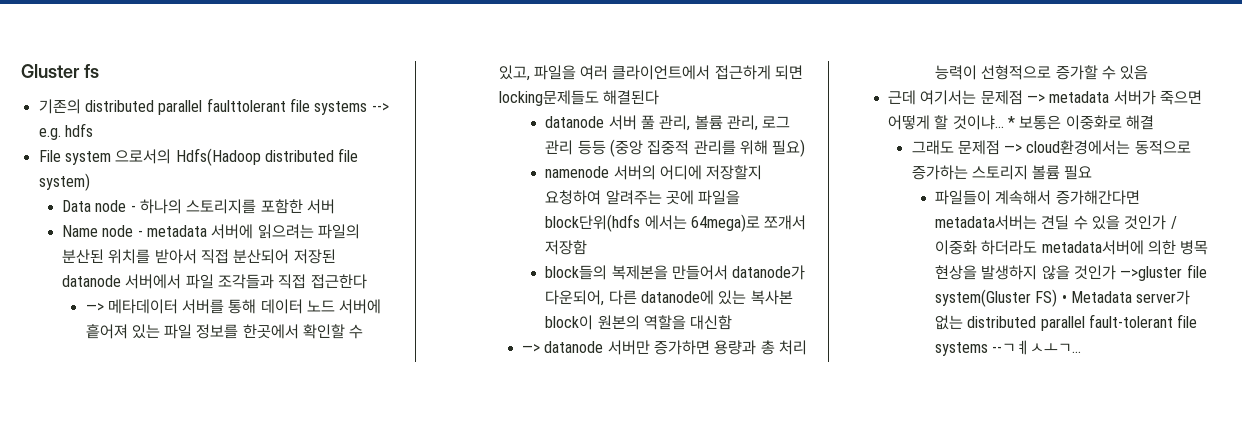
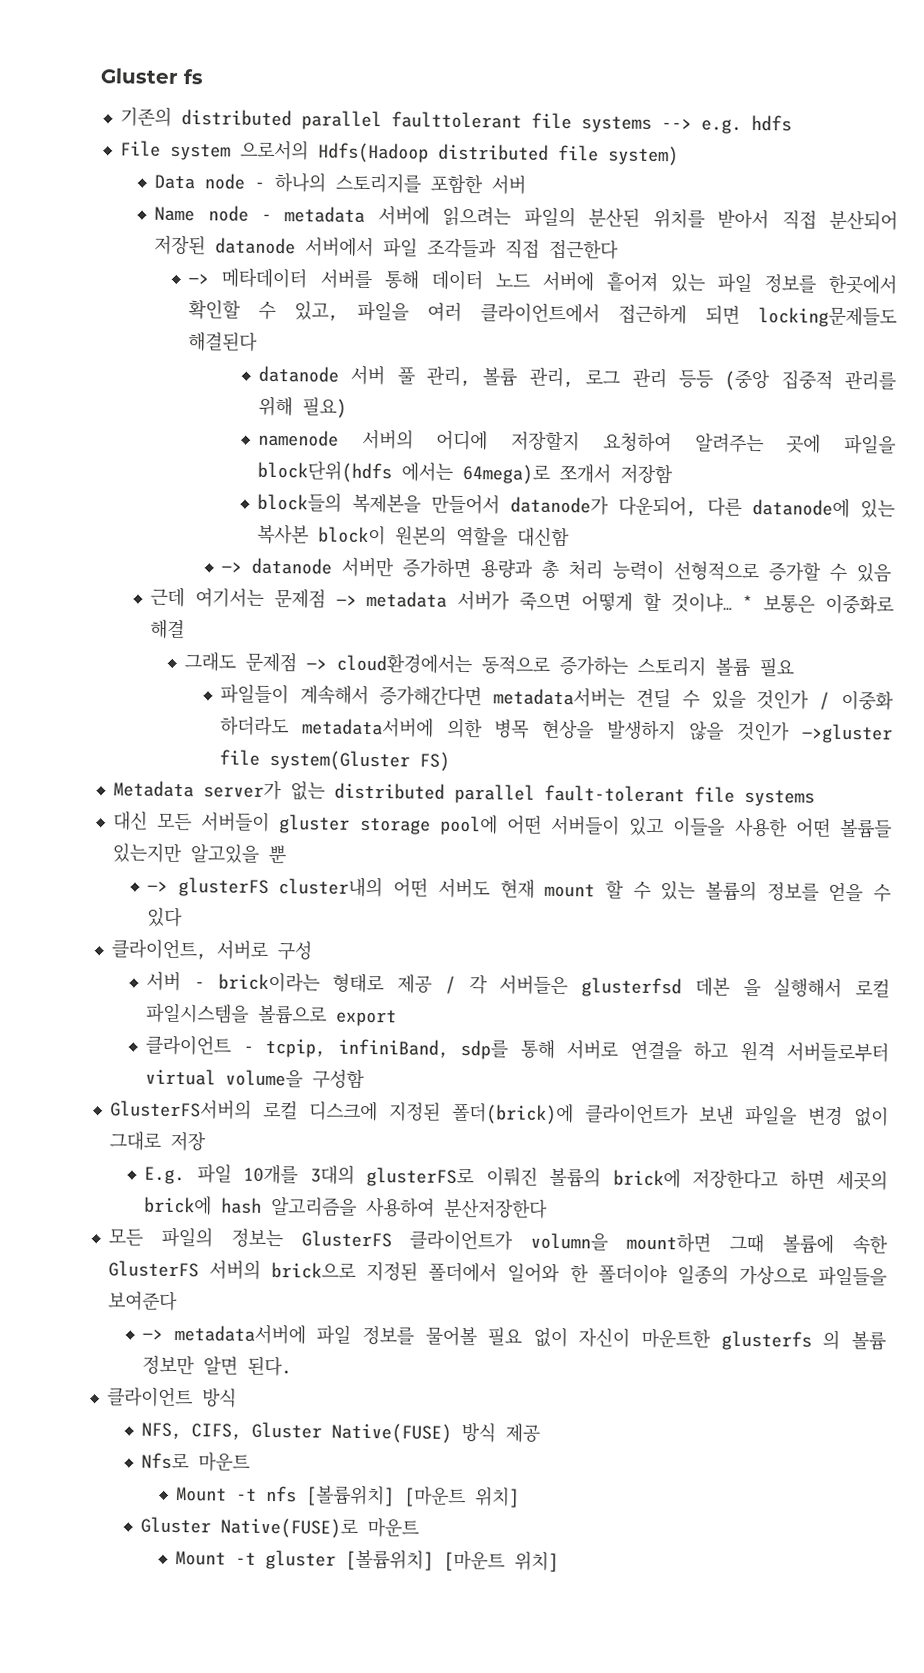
[1061,295,1067,303] • -> (450, 761) //
[992,340,1082,355] --ㄱㅖㅅㅗㄱ... -> [112,811,893,839] [111,842,286,864] [147,876,892,903] [147,906,184,928] [110,938,312,961] [146,971,890,998] [146,1002,398,1027] [145,1034,889,1063] [145,1068,366,1090] [109,1098,890,1127] [108,1131,206,1152] [144,1163,888,1191] [144,1195,549,1219] [107,1226,889,1255] [107,1259,888,1287] [107,1290,178,1312] [142,1324,886,1351] [142,1355,293,1377] [106,1386,237,1408] [141,1421,541,1443] [141,1452,251,1472] [176,1485,521,1508] [140,1516,420,1538] [175,1549,560,1573] // 대신 모든 서버들이 gluster storage pool에 어떤 서버들이 있고 이들을 사용한 어떤 볼륨들 있는지만 알고있을 뿐 // —> glusterFS cluster내의 어떤 서버도 현재 mount 할 수 있는 볼륨의 정보를 얻을 수 있다 // 클라이언트, 서버로 구성 // 서버 - brick이라는 형태로 제공 / 각 서버들은 glusterfsd 데본 을 실행해서 로컬 파일시스템을 볼륨으로 export // 클라이언트 - tcpip, infiniBand, sdp를 통해 서버로 연결을 하고 원격 서버들로부터 virtual volume을 구성함 // GlusterFS서버의 로컬 디스크에 지정된 폴더(brick)에 클라이언트가 보낸 파일을 변경 없이 그대로 저장 // E.g. 파일 10개를 3대의 glusterFS로 이뤄진 볼륨의 brick에 저장한다고 하면 세곳의 brick에 hash 알고리즘을 사용하여 분산저장한다 // 모든 파일의 정보는 GlusterFS 클라이언트가 volumn을 mount하면 그때 볼륨에 속한 GlusterFS 서버의 brick으로 지정된 폴더에서 일어와 한 폴더이야 일종의 가상으로 파일들을 보여준다 // —> metadata서버에 파일 정보를 물어볼 필요 없이 자신이 마운트한 glusterfs 의 볼륨 정보만 알면 된다. // 클라이언트 방식 // NFS, CIFS, Gluster Native(FUSE) 방식 제공 // Nfs로 마운트 // Mount -t nfs [볼륨위치] [마운트 위치] // Gluster Native(FUSE)로 마운트 // Mount -t gluster [볼륨위치] [마운트 위치]

